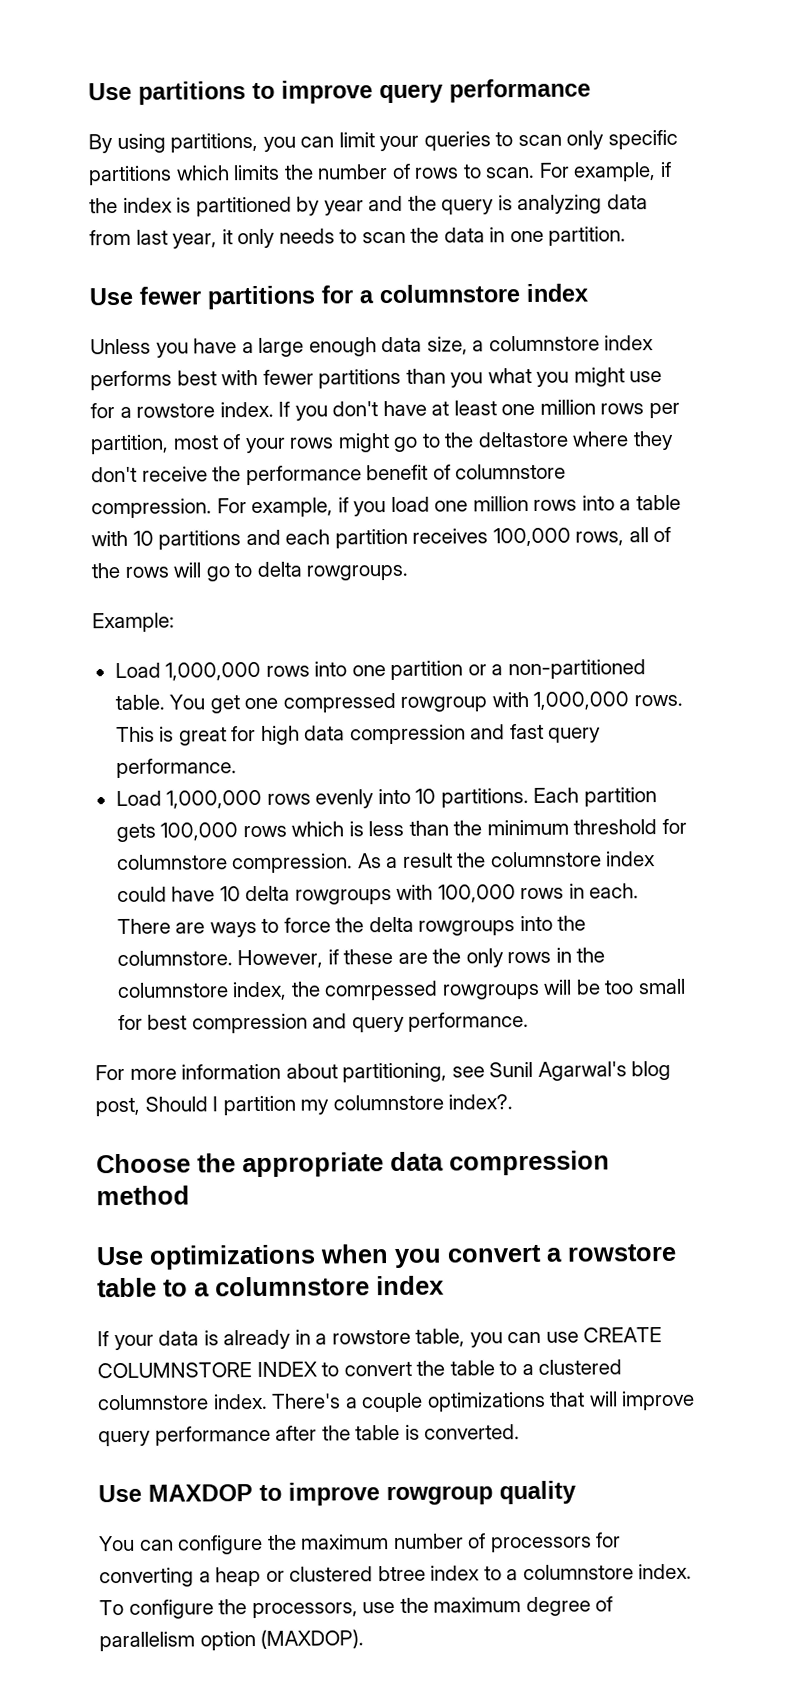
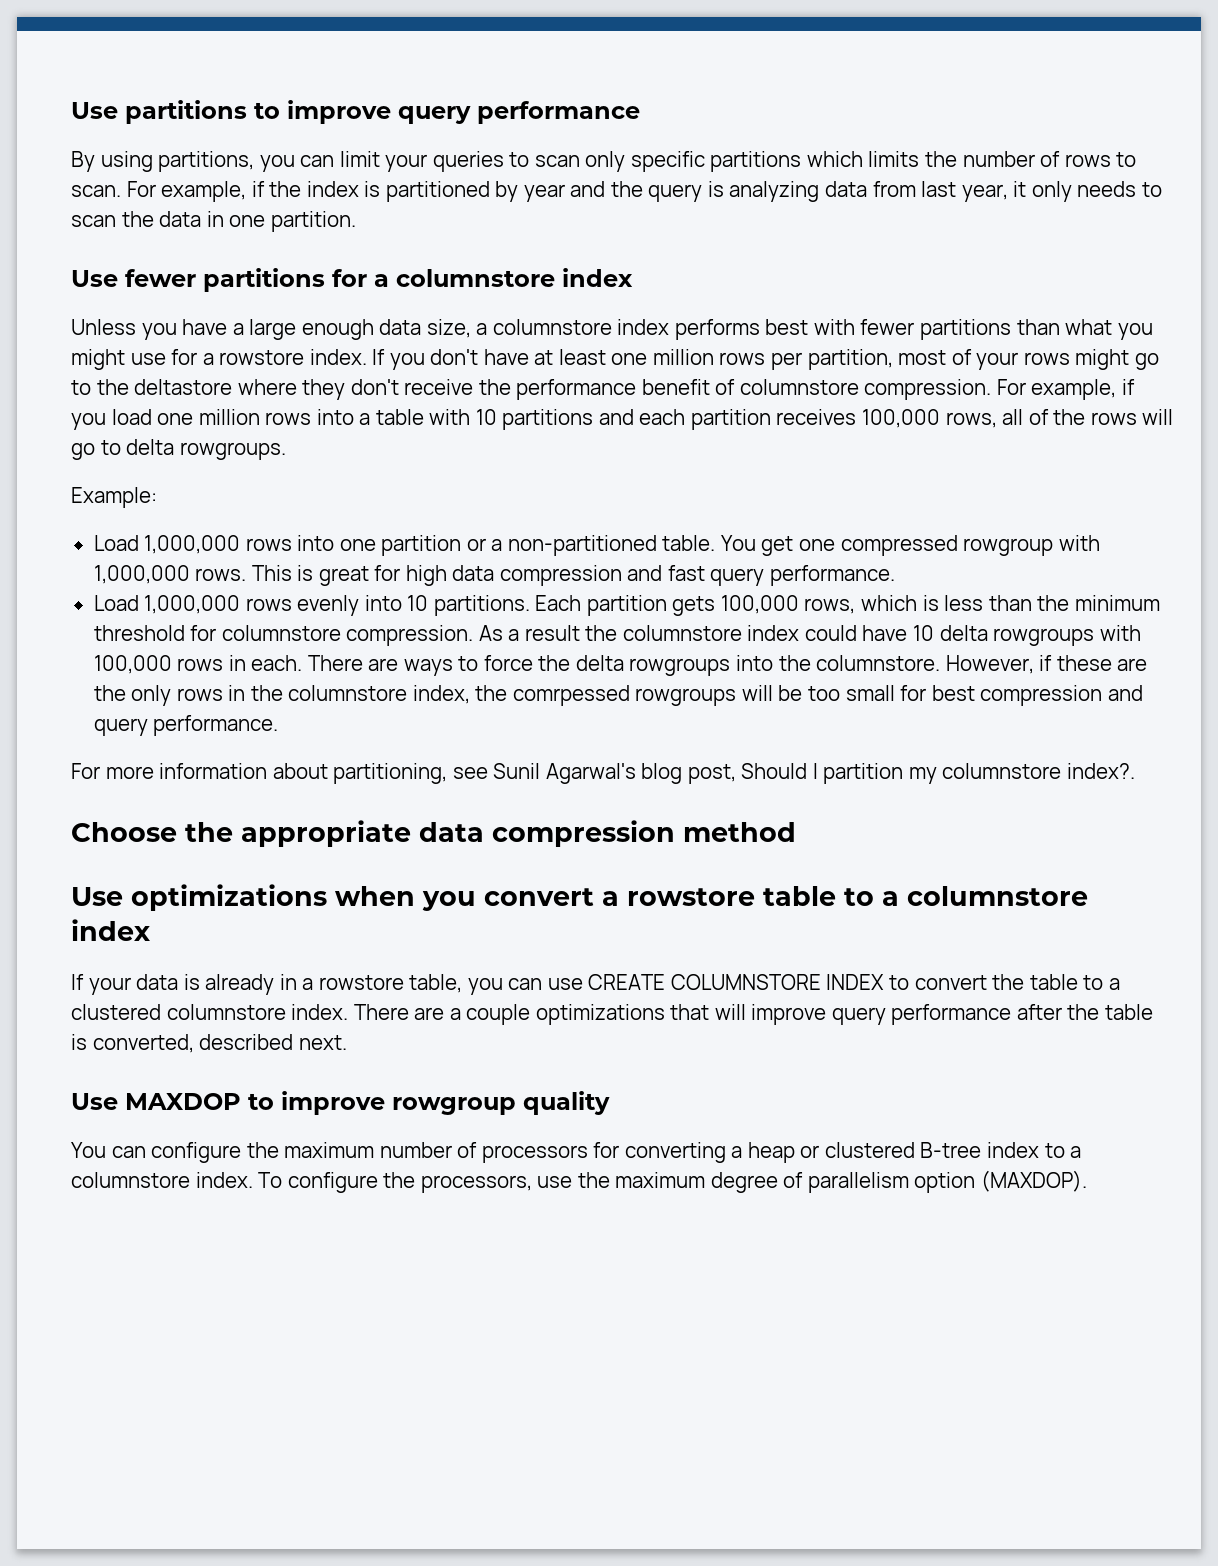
[450,372,484,388] you -> (1060, 327) none
[242,825,287,838] rows -> [804,598,856,614] rows,
[271,1393,342,1409] There's -> [353,1004,445,1020] There are
[424,1424,521,1440] converted. -> [92,1034,347,1053] converted, described next.
[377,1565,426,1582] btree -> [920,1142,982,1158] B-tree

